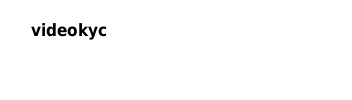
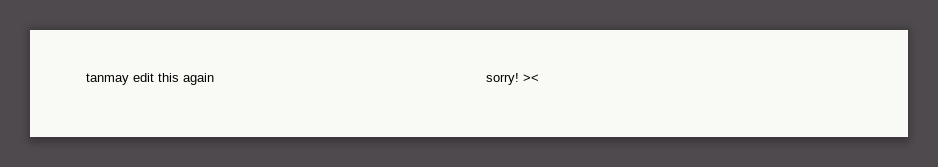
[31,23,107,40] videokyc -> [86,73,214,85] [486,73,539,85] tanmay edit this again // sorry! ><

